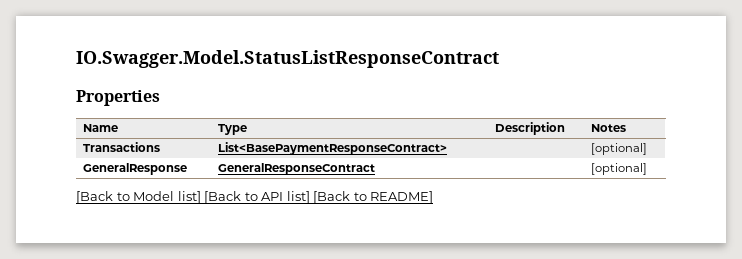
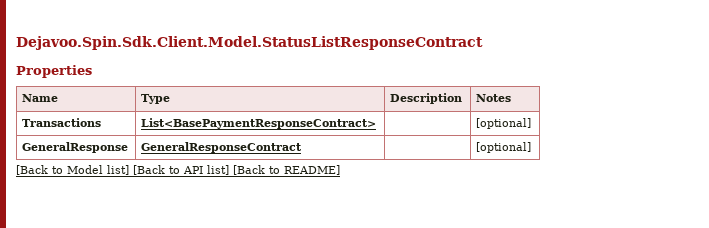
[76,50,499,68] IO.Swagger.Model.StatusListResponseContract -> [16,36,483,50] Dejavoo.Spin.Sdk.Client.Model.StatusListResponseContract

